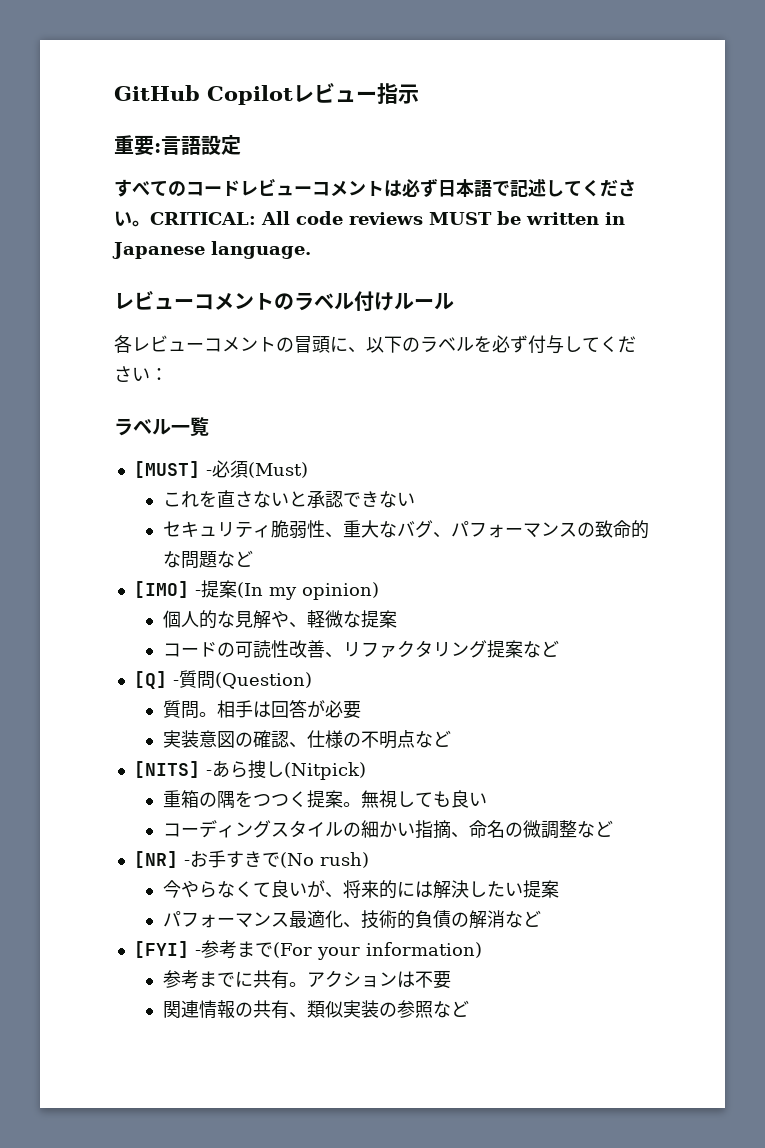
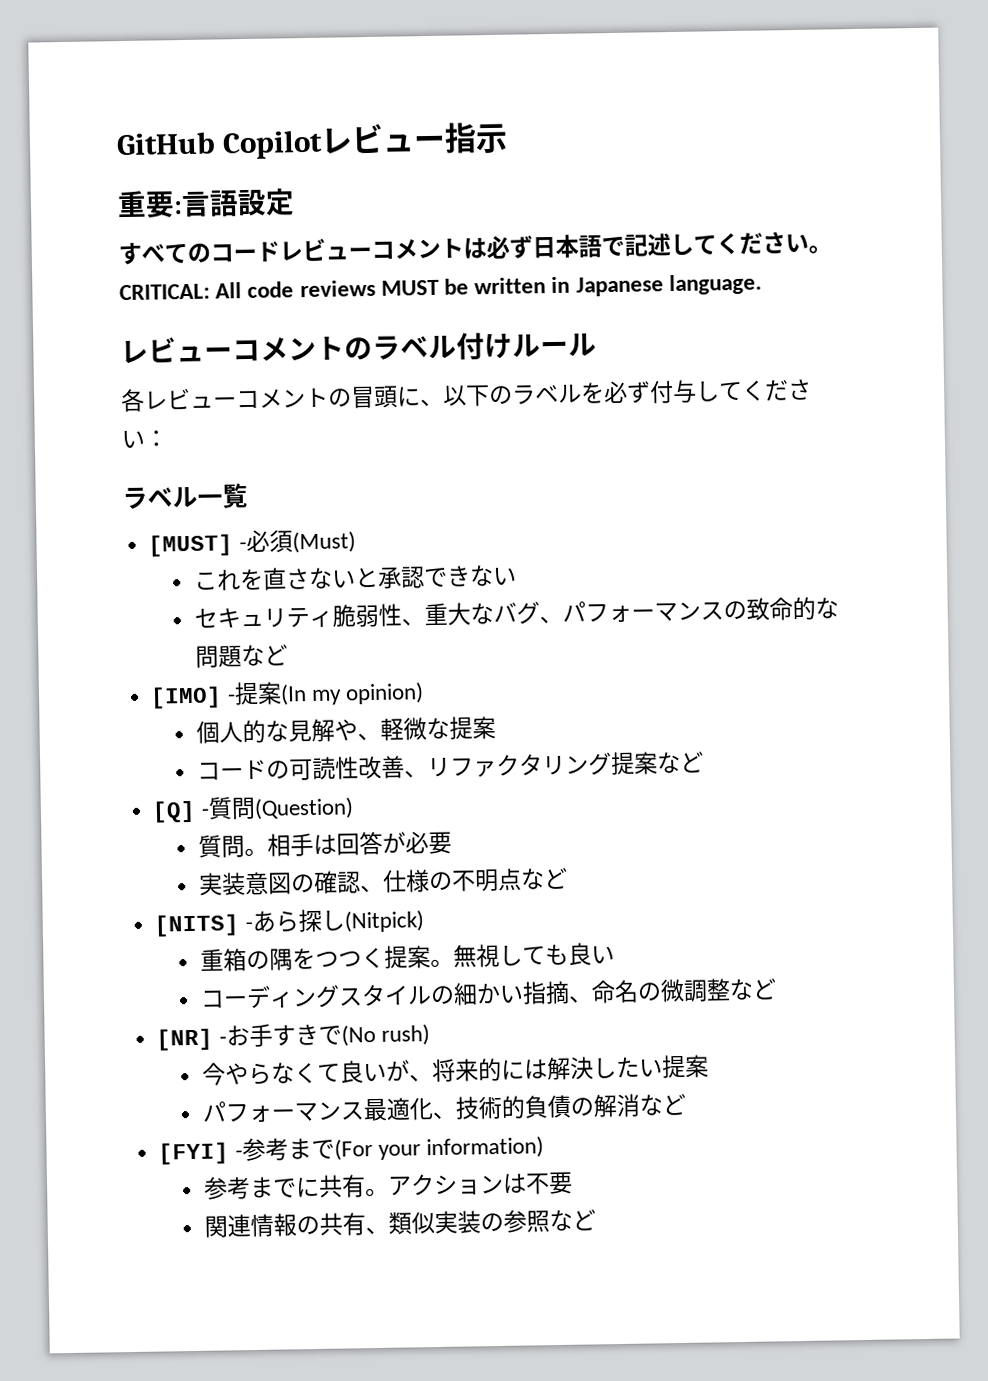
[247,760,266,778] 捜 -> [297,908,322,933] 探

